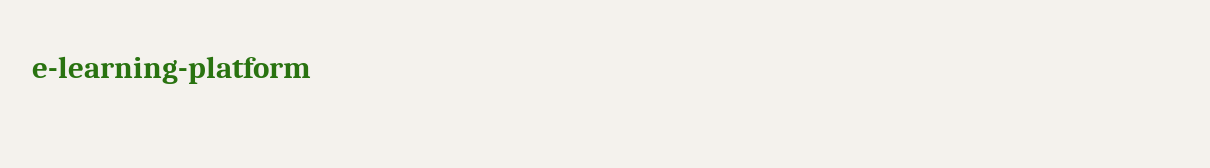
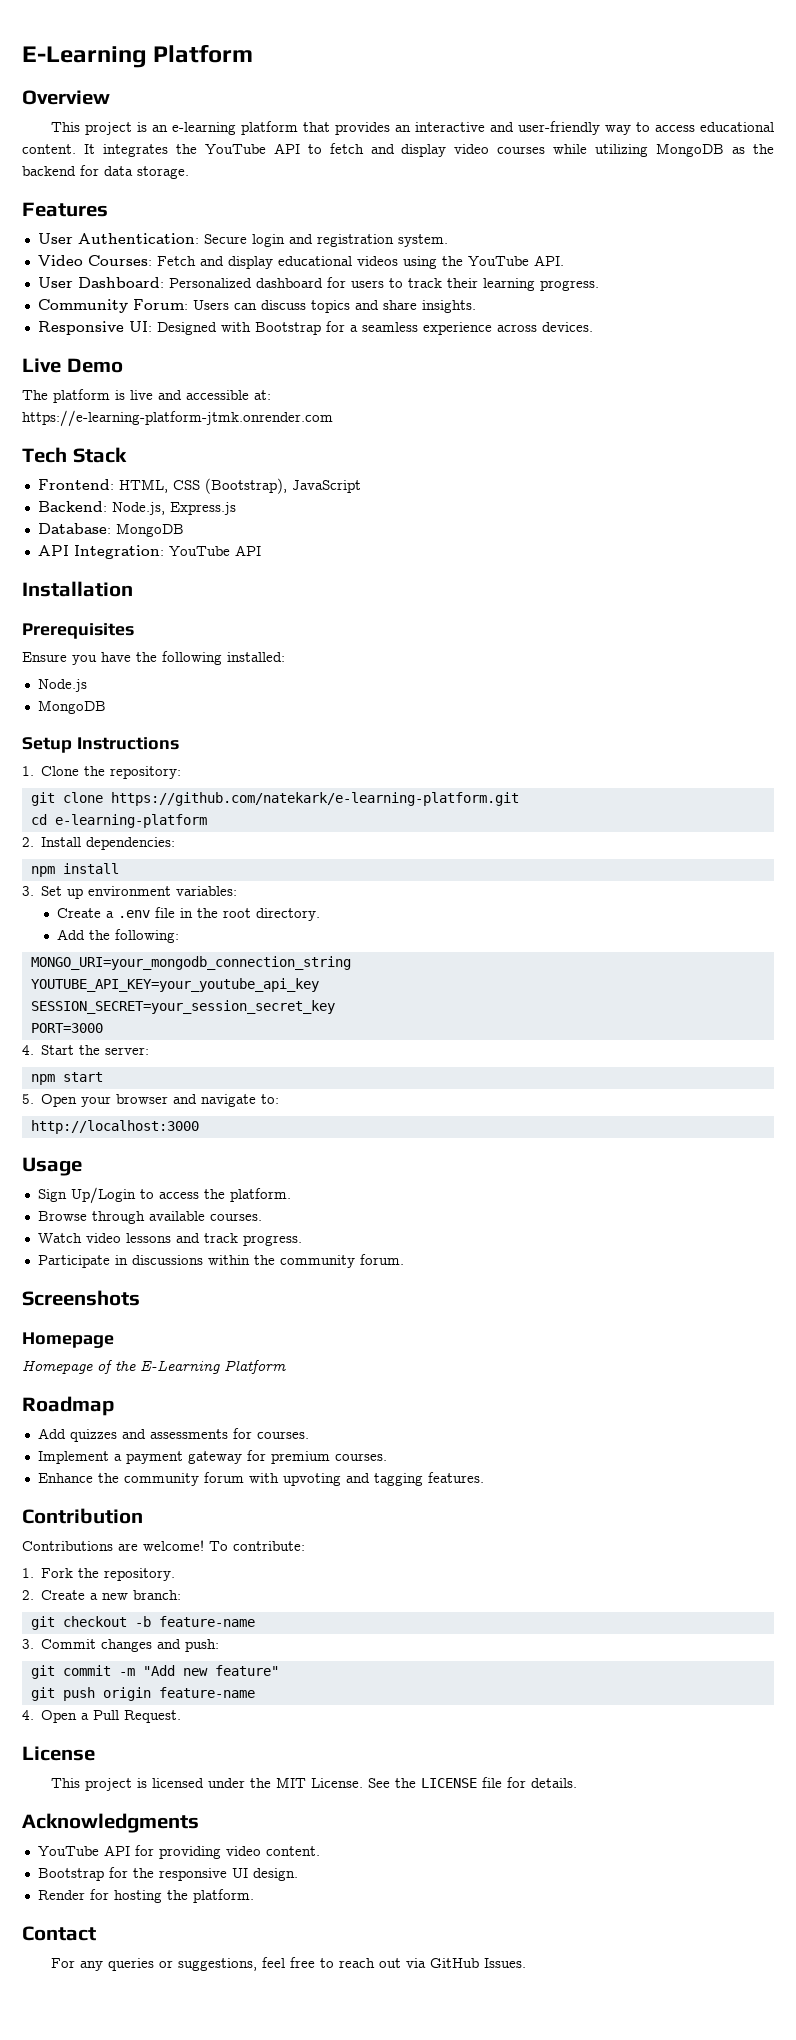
[32,56,311,84] e-learning-platform -> [22,44,254,68] [22,90,110,105] [50,121,774,135] [22,143,774,157] [22,165,189,179] [22,202,108,217] [37,233,448,247] [37,255,564,269] [37,277,599,291] [37,299,476,313] [37,321,593,335] [22,358,123,373] [22,389,271,403] [22,410,333,427] [22,447,127,463] [37,478,361,494] [37,501,236,515] [37,523,184,537] [37,545,261,559] [22,581,133,597] [22,623,134,639] [22,651,285,665] [37,679,87,692] [37,700,106,714] [22,737,179,753] [22,766,182,779] [30,792,519,806] [30,814,207,828] [22,837,176,850] [30,863,119,877] [22,886,238,899] [56,907,320,921] [56,929,179,943] [30,956,351,970] [30,978,319,992] [30,1000,335,1014] [30,1023,103,1033] [22,1045,150,1055] [30,1072,103,1085] [22,1094,280,1107] [30,1120,199,1134] [22,1157,82,1176] [37,1187,291,1204] [37,1211,262,1224] [37,1233,302,1246] [37,1254,404,1268] [22,1290,140,1306] [22,1332,114,1348] [22,1360,286,1374] [22,1396,114,1416] [37,1428,309,1442] [37,1450,387,1464] [37,1472,484,1486] [22,1508,143,1524] [22,1540,305,1551] [22,1568,176,1581] [22,1590,182,1600] [30,1616,255,1630] [22,1639,220,1652] [30,1665,279,1679] [30,1687,255,1701] [22,1710,182,1723] [22,1746,95,1761] [50,1777,577,1791] [22,1813,199,1833] [37,1845,320,1859] [37,1867,298,1881] [37,1889,254,1903] [22,1926,96,1941] [50,1957,526,1971] E-Learning Platform // Overview // This project is an e-learning platform that provides an interactive and user-friendly way to access educational content. It integrates the YouTube API to fetch and display video courses while utilizing MongoDB as the backend for data storage. // Features // User Authentication: Secure login and registration system. // Video Courses: Fetch and display educational videos using the YouTube API. // User Dashboard: Personalized dashboard for users to track their learning progress. // Community Forum: Users can discuss topics and share insights. // Responsive UI: Designed with Bootstrap for a seamless experience across devices. // Live Demo // The platform is live and accessible at: // https://e-learning-platform-jtmk.onrender.com // Tech Stack // Frontend: HTML, CSS (Bootstrap), JavaScript // Backend: Node.js, Express.js // Database: MongoDB // API Integration: YouTube API // Installation // Prerequisites // Ensure you have the following installed: // Node.js // MongoDB // Setup Instructions // 1. Clone the repository: // git clone https://github.com/natekark/e-learning-platform.git // cd e-learning-platform // 2. Install dependencies: // npm install // 3. Set up environment variables: // Create a .env file in the root directory. // Add the following: // MONGO_URI=your_mongodb_connection_string // YOUTUBE_API_KEY=your_youtube_api_key // SESSION_SECRET=your_session_secret_key // PORT=3000 // 4. Start the server: // npm start // 5. Open your browser and navigate to: // http://localhost:3000 // Usage // Sign Up/Login to access the platform. // Browse through available courses. // Watch video lessons and track progress. // Participate in discussions within the community forum. // Screenshots // Homepage // Homepage of the E-Learning Platform // Roadmap // Add quizzes and assessments for courses. // Implement a payment gateway for premium courses. // Enhance the community forum with upvoting and tagging features. // Contribution // Contributions are welcome! To contribute: // 1. Fork the repository. // 2. Create a new branch: // git checkout -b feature-name // 3. Commit changes and push: // git commit -m "Add new feature" // git push origin feature-name // 4. Open a Pull Request. // License // This project is licensed under the MIT License. See the LICENSE file for details. // Acknowledgments // YouTube API for providing video content. // Bootstrap for the responsive UI design. // Render for hosting the platform. // Contact // For any queries or suggestions, feel free to reach out via GitHub Issues.

